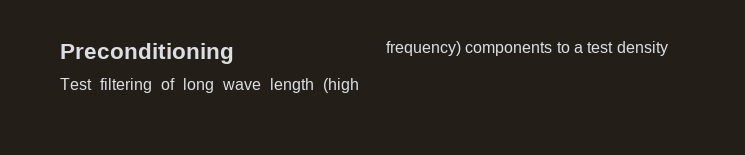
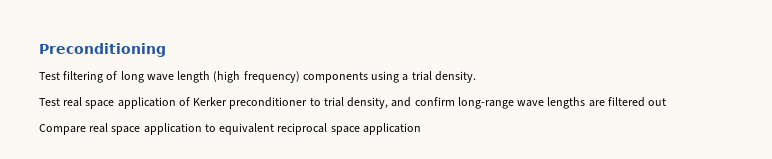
[556,41,668,56] to a test density -> [371,71,476,83] [39,97,667,109] [39,123,421,135] using a trial density. // Test real space application of Kerker preconditioner to trial density, and confirm long-range wave lengths are filtered out // Compare real space application to equivalent reciprocal space application

